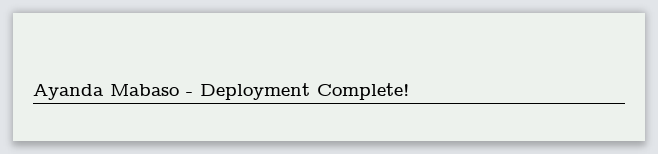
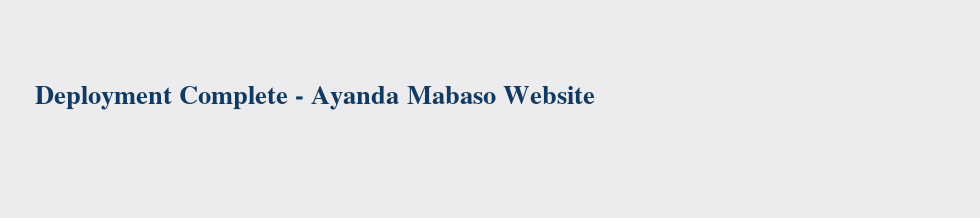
[33,83,410,100] Ayanda Mabaso - Deployment Complete! -> [35,86,595,110] Deployment Complete - Ayanda Mabaso Website

